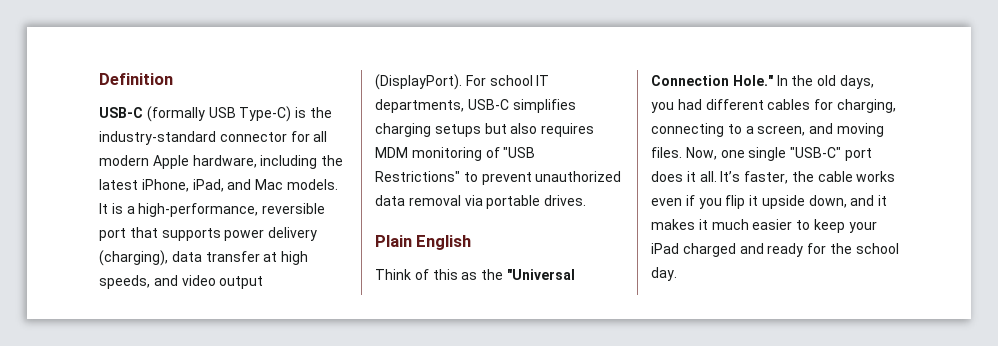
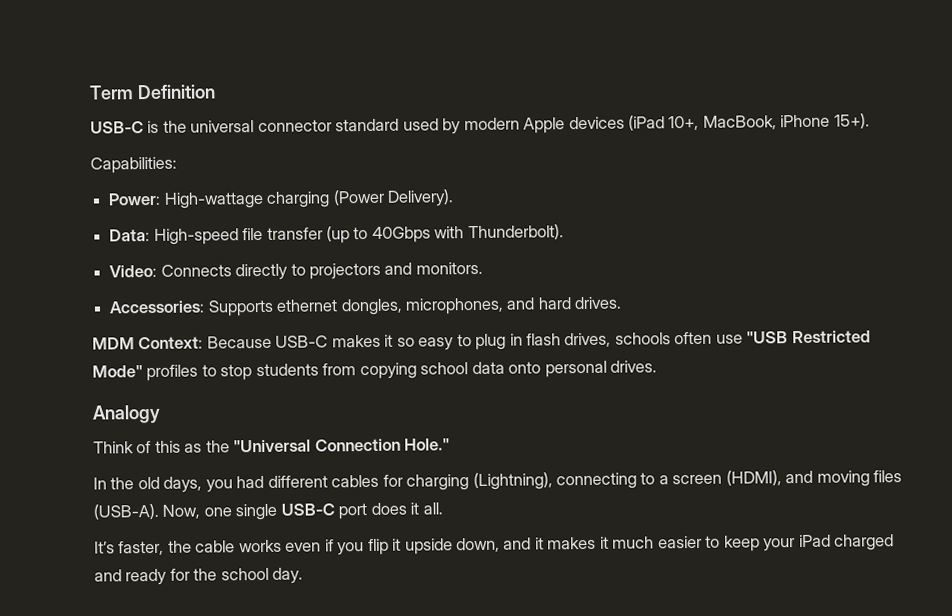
(99, 79) none -> [89,85,134,100] Term
[146,106,332,122] [99,131,328,145] [99,155,344,169] [99,179,338,192] [99,203,326,217] [99,227,318,241] [99,250,309,266] [99,275,264,289] [375,74,550,90] [375,99,576,113] [375,123,595,137] [375,147,536,161] [375,171,622,185] [375,195,587,209] [375,235,472,250] (formally USB Type-C) is the industry-standard connector for all modern Apple hardware, including the latest iPhone, iPad, and Mac models. It is a high-performance, reversible port that supports power delivery (charging), data transfer at high speeds, and video output (DisplayPort). For school IT departments, USB-C simplifies charging setups but also requires MDM monitoring of "USB Restrictions" to prevent unauthorized data removal via portable drives. // Plain English -> [147,113,870,135] [90,156,177,174] [108,189,454,209] [109,224,564,245] [109,261,483,281] [109,296,623,317] [92,330,871,351] [92,360,658,382] [92,404,161,424] is the universal connector standard used by modern Apple devices (iPad 10+, MacBook, iPhone 15+). // Capabilities: // Power: High-wattage charging (Power Delivery). // Data: High-speed file transfer (up to 40Gbps with Thunderbolt). // Video: Connects directly to projectors and monitors. // Accessories: Supports ethernet dongles, microphones, and hard drives. // MDM Context: Because USB-C makes it so easy to plug in flash drives, schools often use "USB Restricted Mode" profiles to stop students from copying school data onto personal drives. // Analogy
(773, 80) none -> (451, 444) //
[836,99,896,113] charging, -> [406,472,553,491] charging (Lightning),
[757,123,884,137] [651,147,682,158] screen, and moving files. -> [672,470,903,487] [93,503,159,520] screen (HDMI), and moving files (USB-A).
[790,147,842,158] "USB-C" -> [280,503,335,516] USB-C
(717, 176) none -> (443, 508) //

